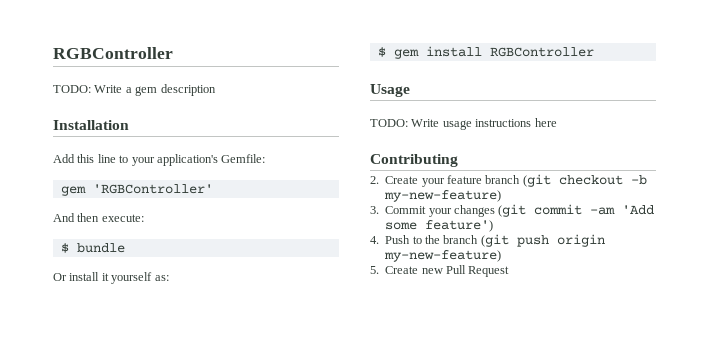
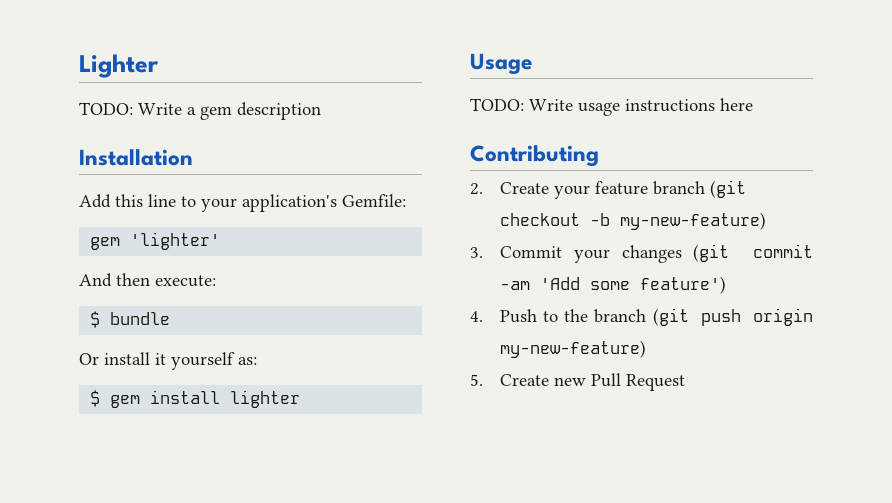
[53,47,173,59] RGBController -> [79,54,159,78] Lighter
[92,184,213,194] 'RGBController' -> [130,232,221,250] 'lighter'
[489,47,594,57] RGBController -> [230,390,301,408] lighter

